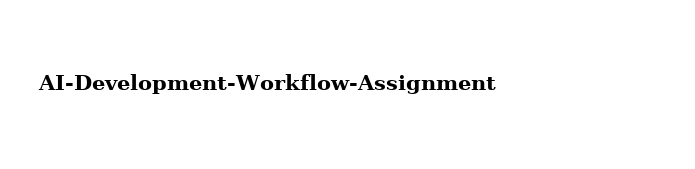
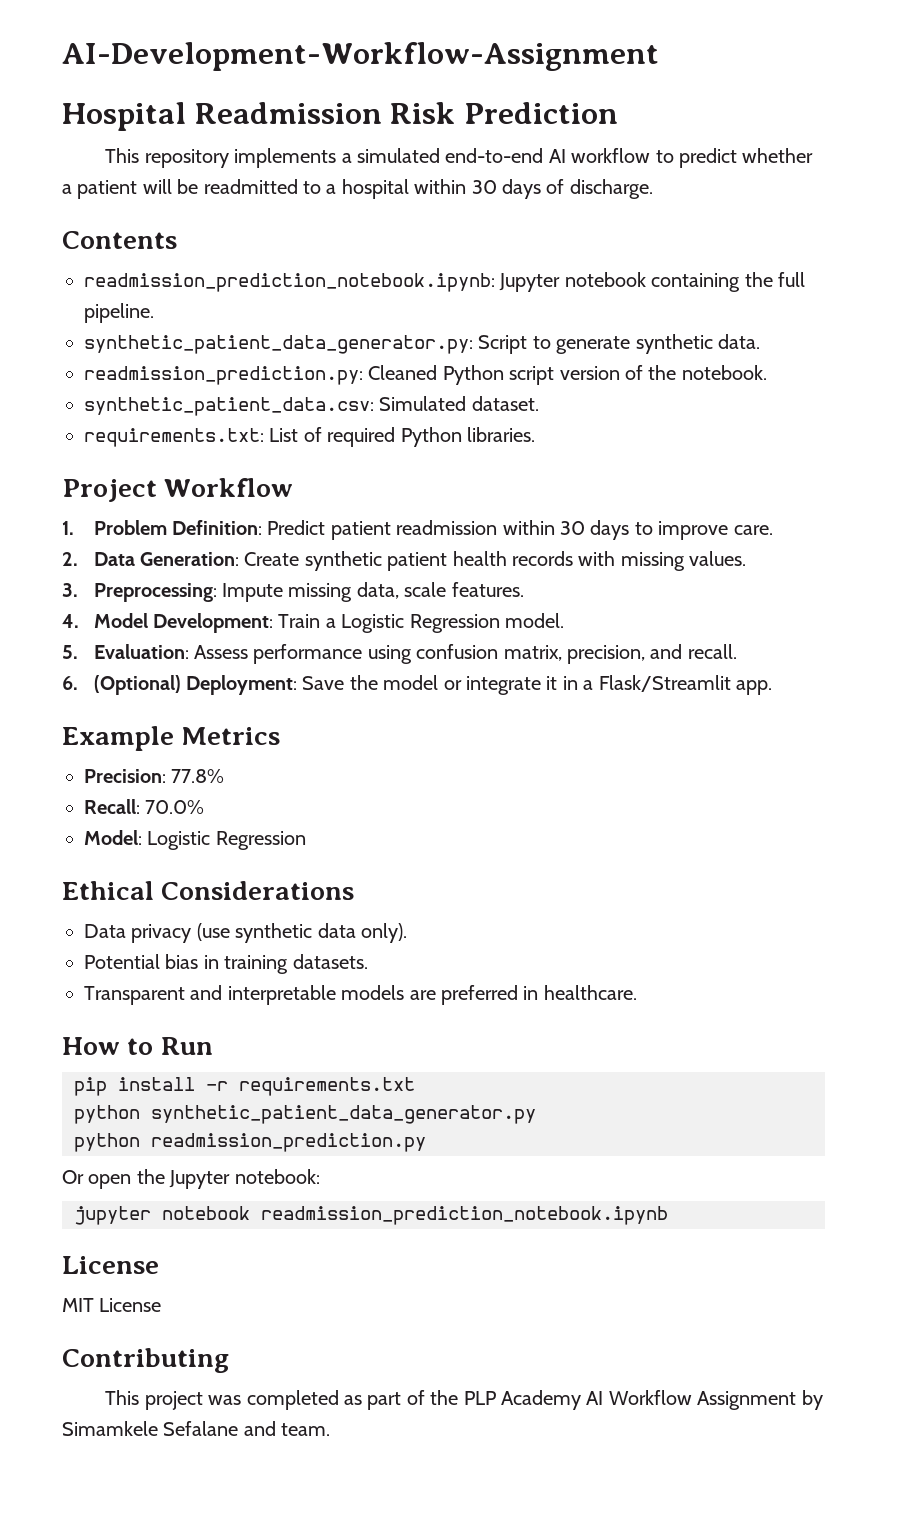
(496, 84) none -> [62,102,618,131] [105,148,814,168] [62,179,653,199] [62,231,177,249] [84,272,805,292] [84,303,154,323] [84,334,760,354] [84,365,767,385] [84,396,539,416] [84,427,535,447] [62,478,294,502] [62,520,773,540] [62,551,747,571] [62,582,524,602] [62,613,565,633] [62,644,737,664] [62,675,773,695] [62,726,281,751] [84,769,225,783] [84,799,205,814] [84,830,306,850] [62,881,355,900] [84,923,407,943] [84,954,368,974] [84,985,637,1005] [62,1037,213,1055] [74,1077,415,1096] [74,1105,536,1124] [74,1133,426,1152] [62,1169,320,1189] [74,1206,668,1225] [62,1256,159,1274] [62,1298,162,1312] [62,1348,229,1373] [105,1390,823,1410] [62,1421,331,1436] // Hospital Readmission Risk Prediction // This repository implements a simulated end-to-end AI workflow to predict whether a patient will be readmitted to a hospital within 30 days of discharge. // Contents // readmission_prediction_notebook.ipynb: Jupyter notebook containing the full pipeline. // synthetic_patient_data_generator.py: Script to generate synthetic data. // readmission_prediction.py: Cleaned Python script version of the notebook. // synthetic_patient_data.csv: Simulated dataset. // requirements.txt: List of required Python libraries. // Project Workflow // 1. Problem Definition: Predict patient readmission within 30 days to improve care. // 2. Data Generation: Create synthetic patient health records with missing values. // 3. Preprocessing: Impute missing data, scale features. // 4. Model Development: Train a Logistic Regression model. // 5. Evaluation: Assess performance using confusion matrix, precision, and recall. // 6. (Optional) Deployment: Save the model or integrate it in a Flask/Streamlit app. // Example Metrics // Precision: 77.8% // Recall: 70.0% // Model: Logistic Regression // Ethical Considerations // Data privacy (use synthetic data only). // Potential bias in training datasets. // Transparent and interpretable models are preferred in healthcare. // How to Run // pip install -r requirements.txt // python synthetic_patient_data_generator.py // python readmission_prediction.py // Or open the Jupyter notebook: // jupyter notebook readmission_prediction_notebook.ipynb // License // MIT License // Contributing // This project was completed as part of the PLP Academy AI Workflow Assignment by Simamkele Sefalane and team.

